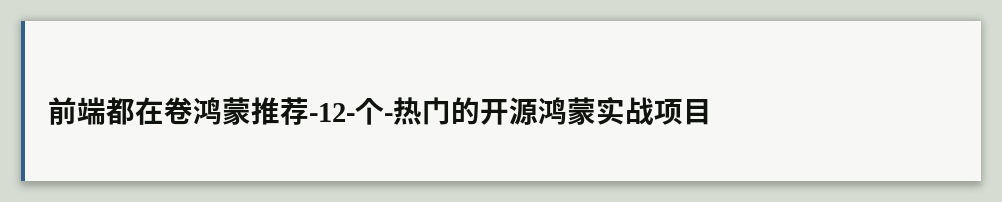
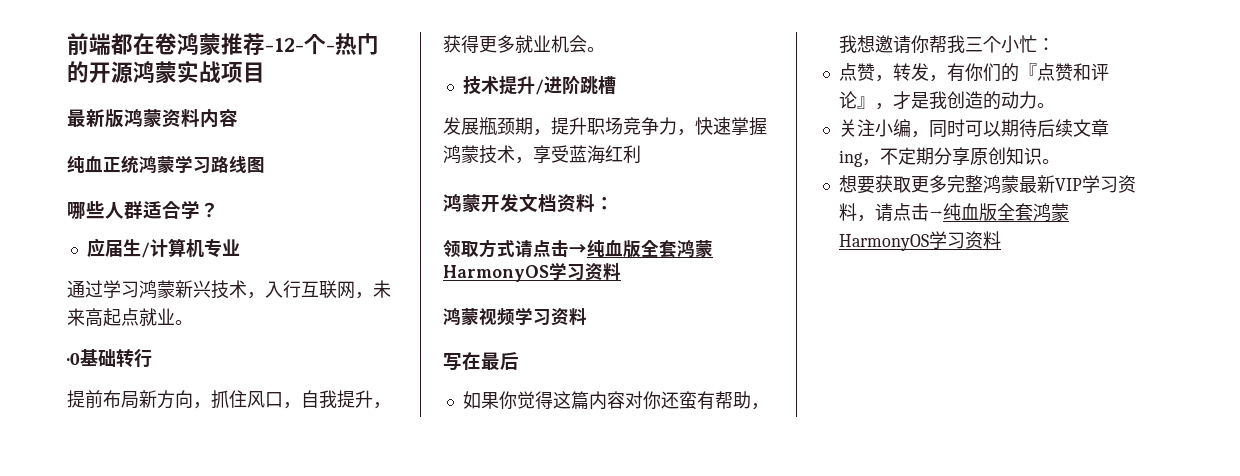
(712, 112) none -> [67,109,238,128] [67,155,265,174] [67,200,219,219] [86,238,240,258] [67,280,391,299] [67,308,193,327] [67,349,152,368] [67,390,391,409] [443,35,605,53] [462,75,616,95] [443,117,767,136] [443,145,641,164] [443,193,614,213] [443,239,713,258] [443,262,621,282] [443,307,587,326] [443,352,519,371] [462,391,769,410] [838,35,1055,54] [838,63,1109,82] [838,91,1055,110] [838,119,1109,138] [838,147,1060,167] [838,175,1136,194] [838,203,1069,222] [838,231,1001,251] // 最新版鸿蒙资料内容 // 纯血正统鸿蒙学习路线图 // 哪些人群适合学？ // 应届生/计算机专业 // 通过学习鸿蒙新兴技术，入行互联网，未来高起点就业。 // ·0基础转行 // 提前布局新方向，抓住风口，自我提升，获得更多就业机会。 // 技术提升/进阶跳槽 // 发展瓶颈期，提升职场竞争力，快速掌握鸿蒙技术，享受蓝海红利 // 鸿蒙开发文档资料： // 领取方式请点击→纯血版全套鸿蒙HarmonyOS学习资料 // 鸿蒙视频学习资料 // 写在最后 // 如果你觉得这篇内容对你还蛮有帮助，我想邀请你帮我三个小忙： // 点赞，转发，有你们的『点赞和评论』，才是我创造的动力。 // 关注小编，同时可以期待后续文章ing，不定期分享原创知识。 // 想要获取更多完整鸿蒙最新VIP学习资料，请点击→纯血版全套鸿蒙HarmonyOS学习资料

